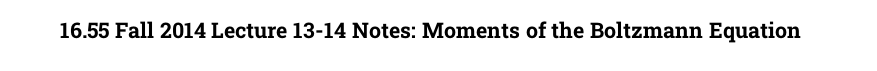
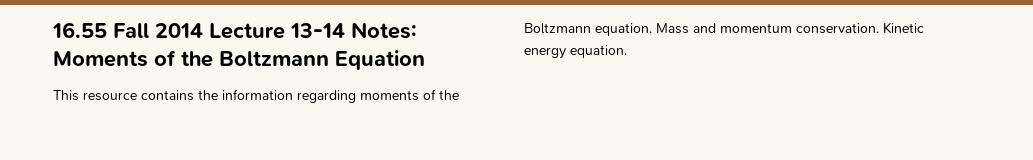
(802, 32) none -> [53,89,459,103] [524,22,924,36] [524,45,627,59] // This resource contains the information regarding moments of the Boltzmann equation. Mass and momentum conservation. Kinetic energy equation.

